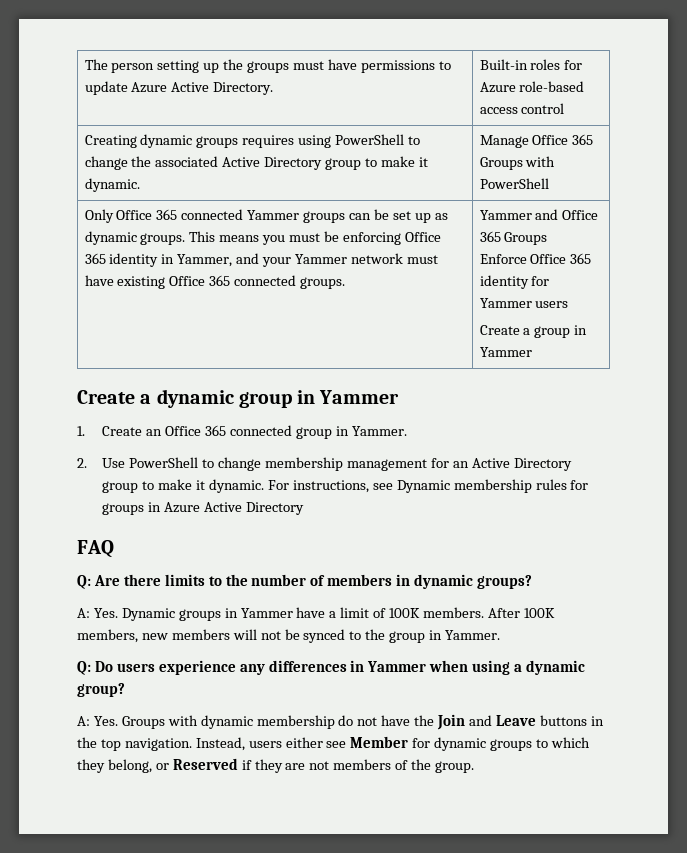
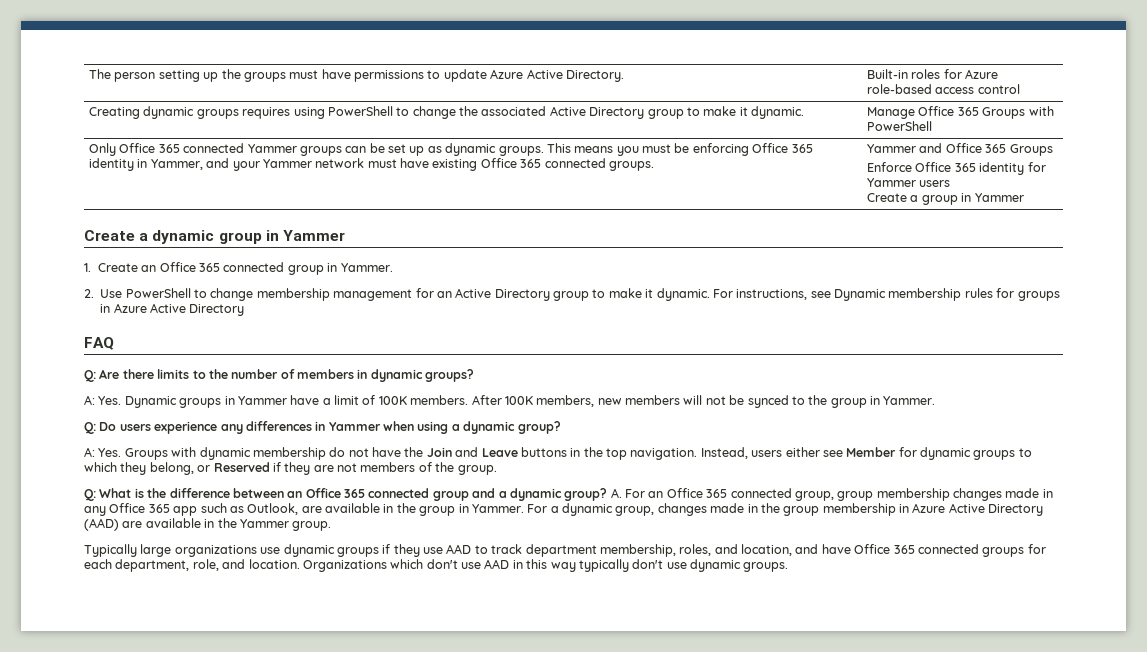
(475, 767) none -> [84,488,1053,501] [84,503,1044,516] [84,518,332,531] [84,544,1046,557] [84,559,789,572] // Q: What is the difference between an Office 365 connected group and a dynamic group? A. For an Office 365 connected group, group membership changes made in any Office 365 app such as Outlook, are available in the group in Yammer. For a dynamic group, changes made in the group membership in Azure Active Directory (AAD) are available in the Yammer group. // Typically large organizations use dynamic groups if they use AAD to track department membership, roles, and location, and have Office 365 connected groups for each department, role, and location. Organizations which don't use AAD in this way typically don't use dynamic groups.

